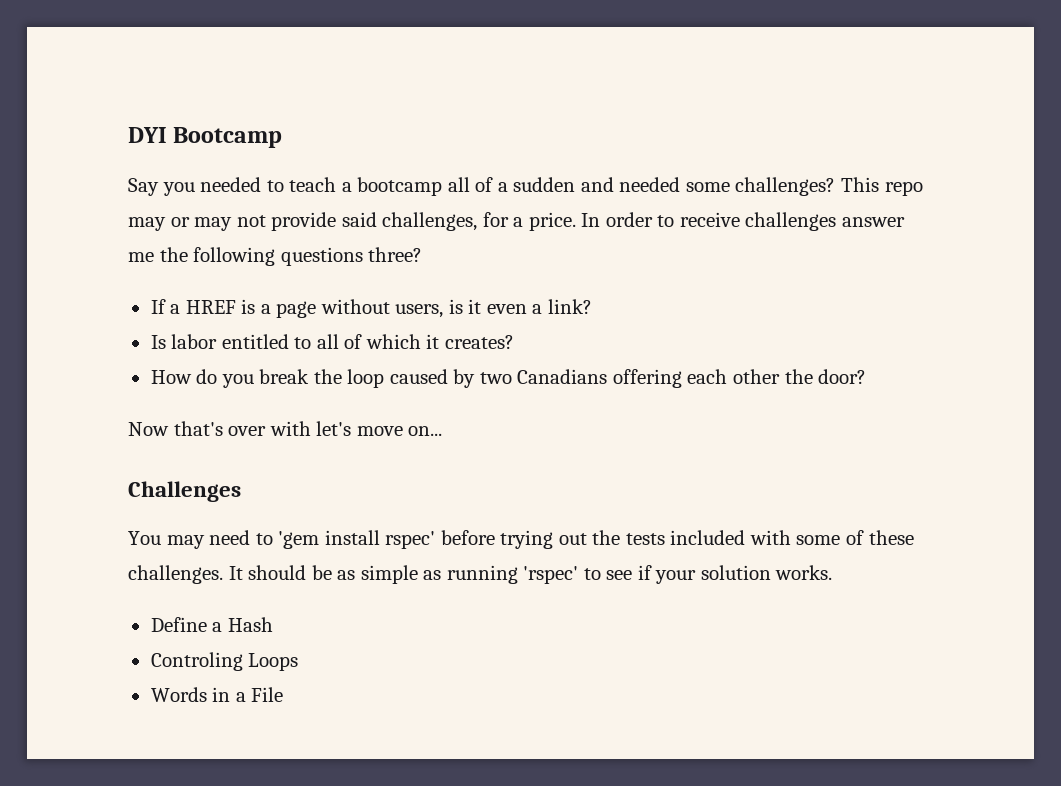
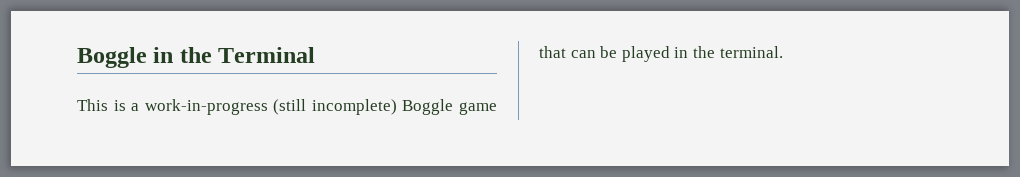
[128,127,283,148] [128,177,923,196] [128,212,906,231] [128,247,423,266] [150,299,592,318] [150,334,514,349] [150,369,867,388] [128,421,443,436] [128,481,241,502] [128,530,914,549] [128,565,833,584] [150,617,273,632] [150,652,299,671] [150,687,284,702] DYI Bootcamp // Say you needed to teach a bootcamp all of a sudden and needed some challenges? This repo may or may not provide said challenges, for a price. In order to receive challenges answer me the following questions three? // If a HREF is a page without users, is it even a link? // Is labor entitled to all of which it creates? // How do you break the loop caused by two Canadians offering each other the door? // Now that's over with let's move on... // Challenges // You may need to 'gem install rspec' before trying out the tests included with some of these challenges. It should be as simple as running 'rspec' to see if your solution works. // Define a Hash // Controling Loops // Words in a File -> [77,47,316,68] [77,99,497,115] [539,46,783,62] Boggle in the Terminal // This is a work-in-progress (still incomplete) Boggle game that can be played in the terminal.

